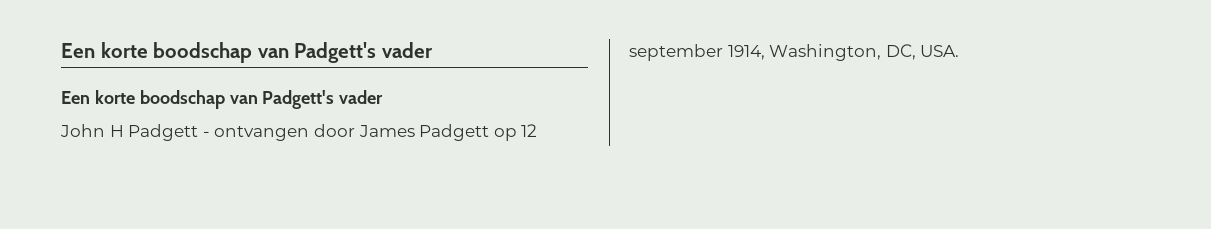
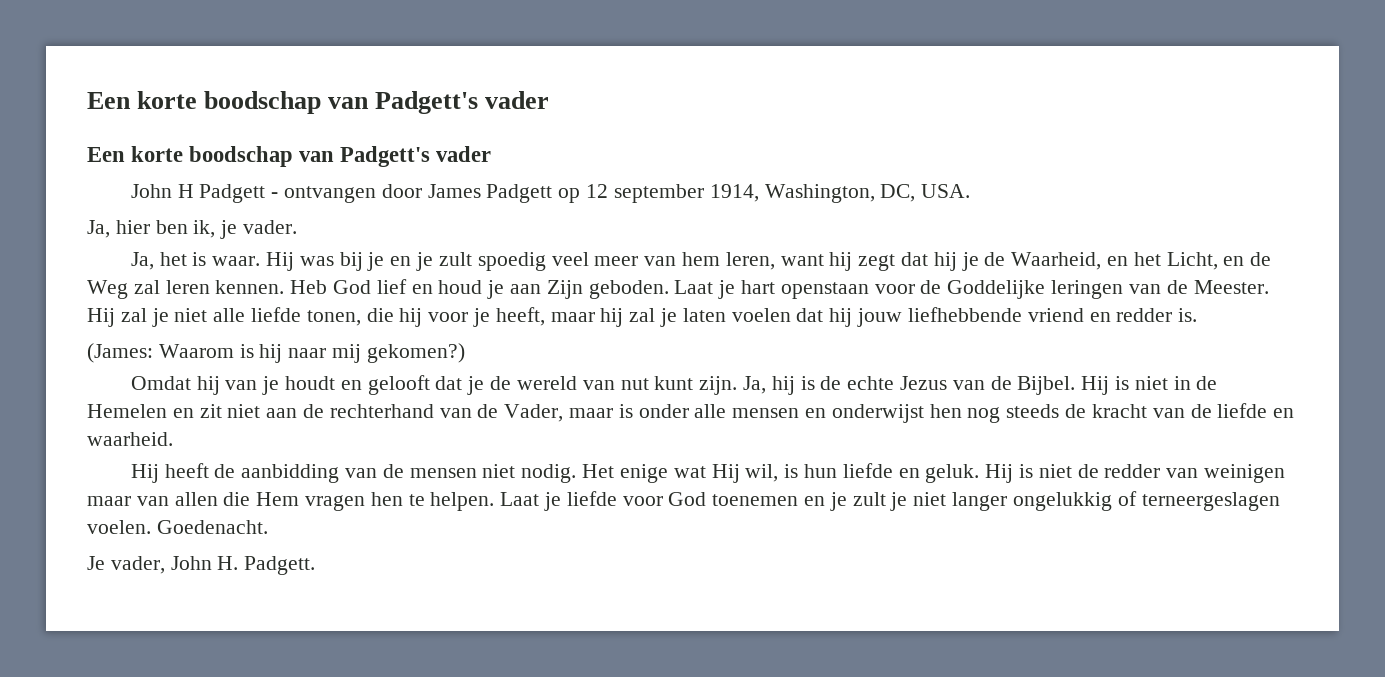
(960, 51) none -> [87,220,298,239] [130,252,1272,271] [87,279,1269,299] [87,307,1198,327] [87,343,465,363] [130,375,1218,395] [87,403,1295,423] [87,432,173,446] [130,463,1285,483] [87,491,1280,511] [87,520,268,534] [87,556,316,575] // Ja, hier ben ik, je vader. // Ja, het is waar. Hij was bij je en je zult spoedig veel meer van hem leren, want hij zegt dat hij je de Waarheid, en het Licht, en de Weg zal leren kennen. Heb God lief en houd je aan Zijn geboden. Laat je hart openstaan voor de Goddelijke leringen van de Meester. Hij zal je niet alle liefde tonen, die hij voor je heeft, maar hij zal je laten voelen dat hij jouw liefhebbende vriend en redder is. // (James: Waarom is hij naar mij gekomen?) // Omdat hij van je houdt en gelooft dat je de wereld van nut kunt zijn. Ja, hij is de echte Jezus van de Bijbel. Hij is niet in de Hemelen en zit niet aan de rechterhand van de Vader, maar is onder alle mensen en onderwijst hen nog steeds de kracht van de liefde en waarheid. // Hij heeft de aanbidding van de mensen niet nodig. Het enige wat Hij wil, is hun liefde en geluk. Hij is niet de redder van weinigen maar van allen die Hem vragen hen te helpen. Laat je liefde voor God toenemen en je zult je niet langer ongelukkig of terneergeslagen voelen. Goedenacht. // Je vader, John H. Padgett.

